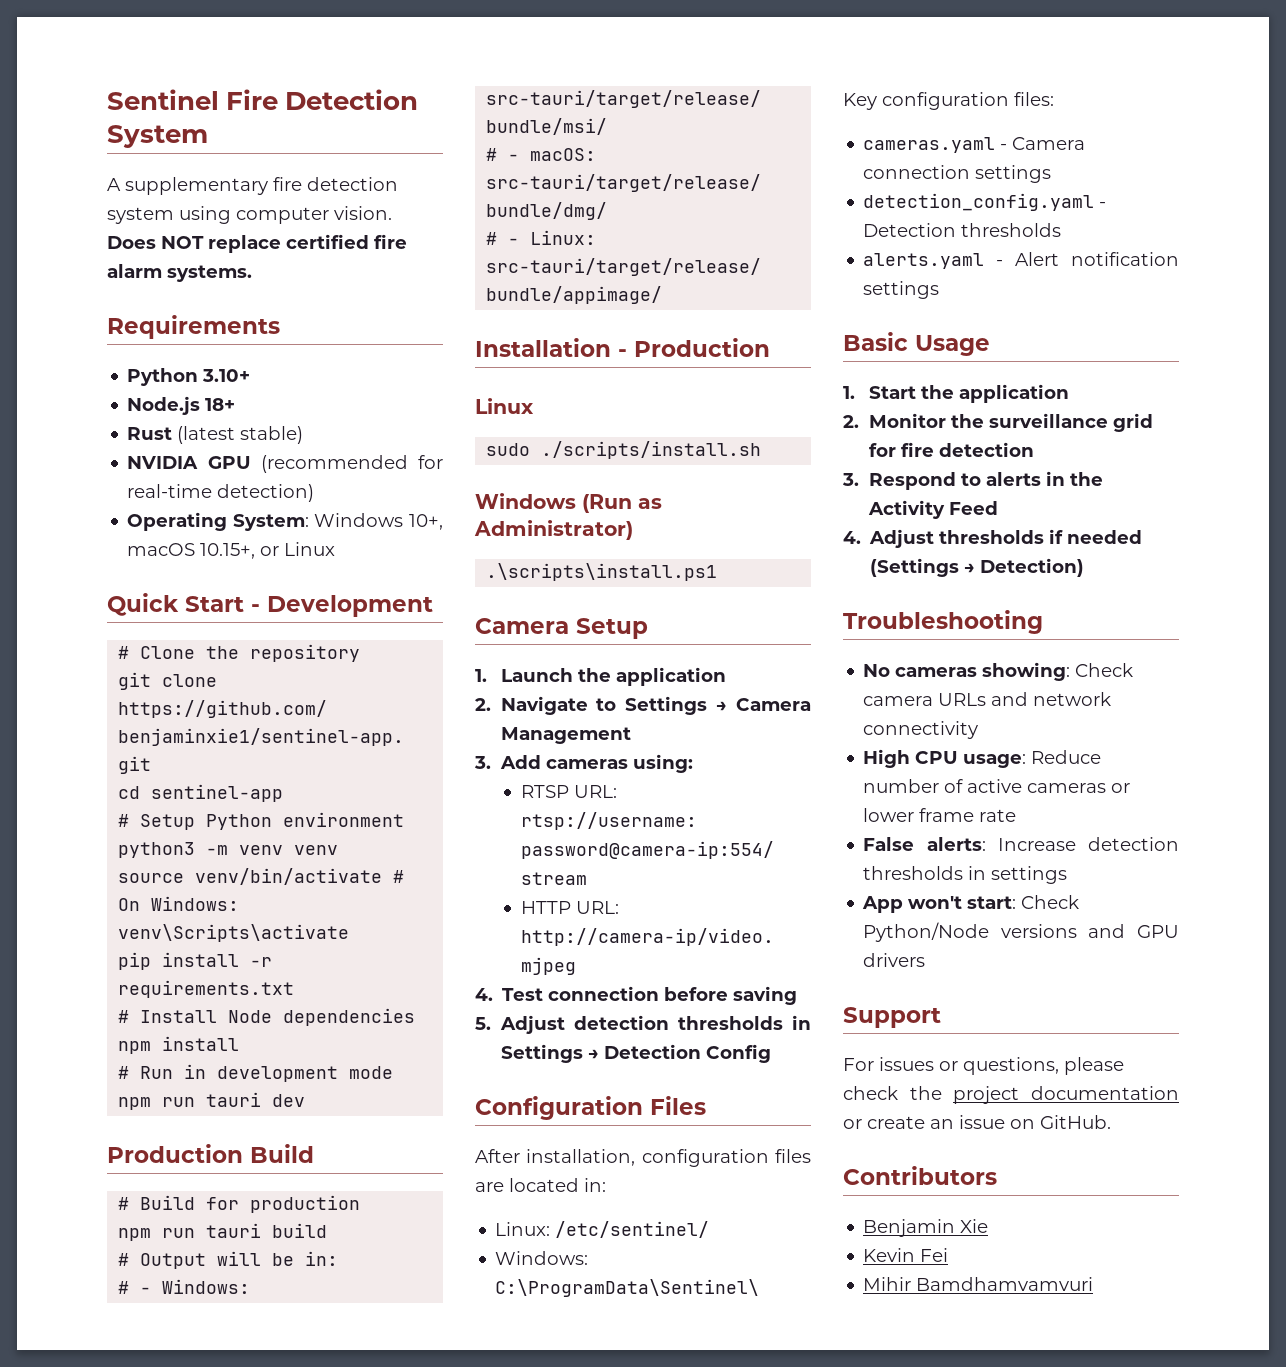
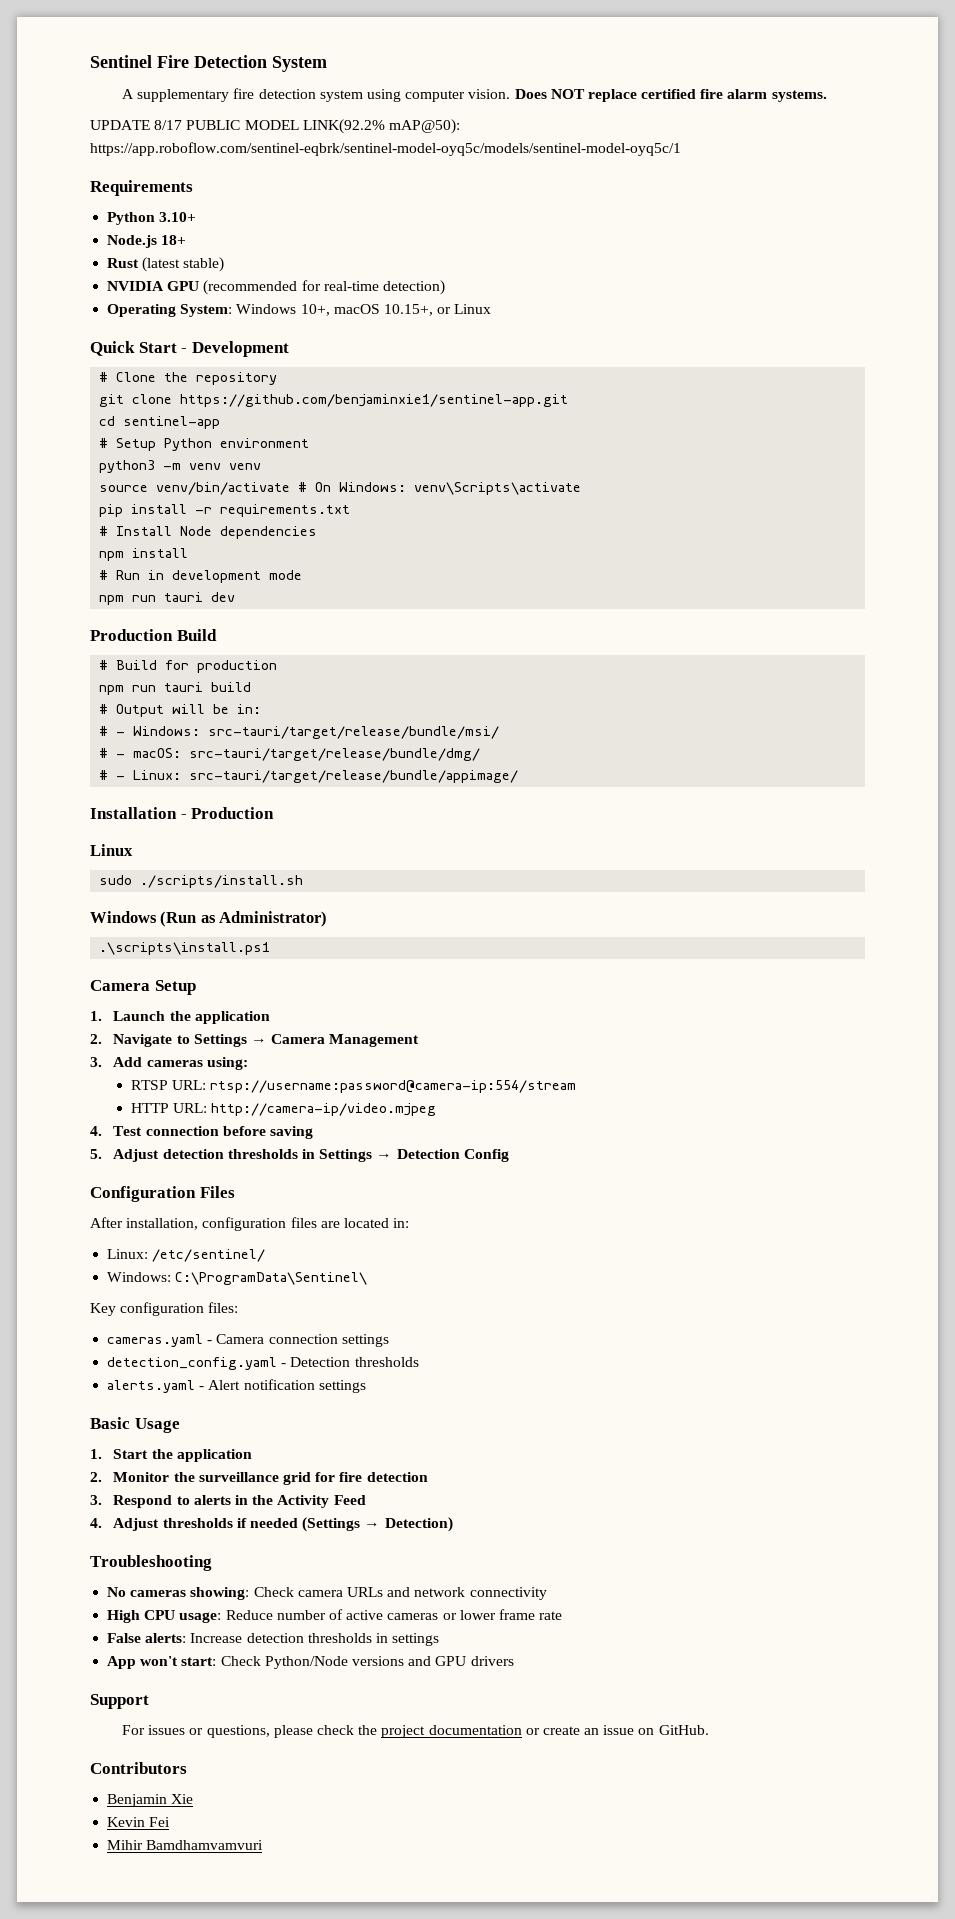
(252, 273) none -> [90,119,460,134] [90,142,681,156] // UPDATE 8/17 PUBLIC MODEL LINK(92.2% mAP@50): https://app.roboflow.com/sentinel-eqbrk/sentinel-model-oyq5c/models/sentinel-model-oyq5c/1

